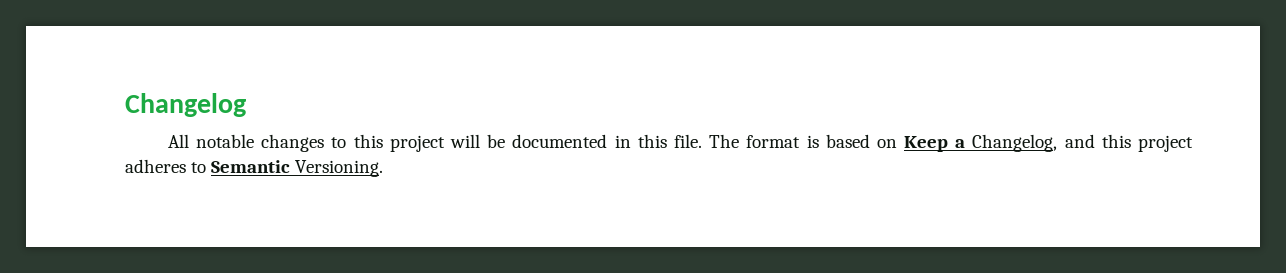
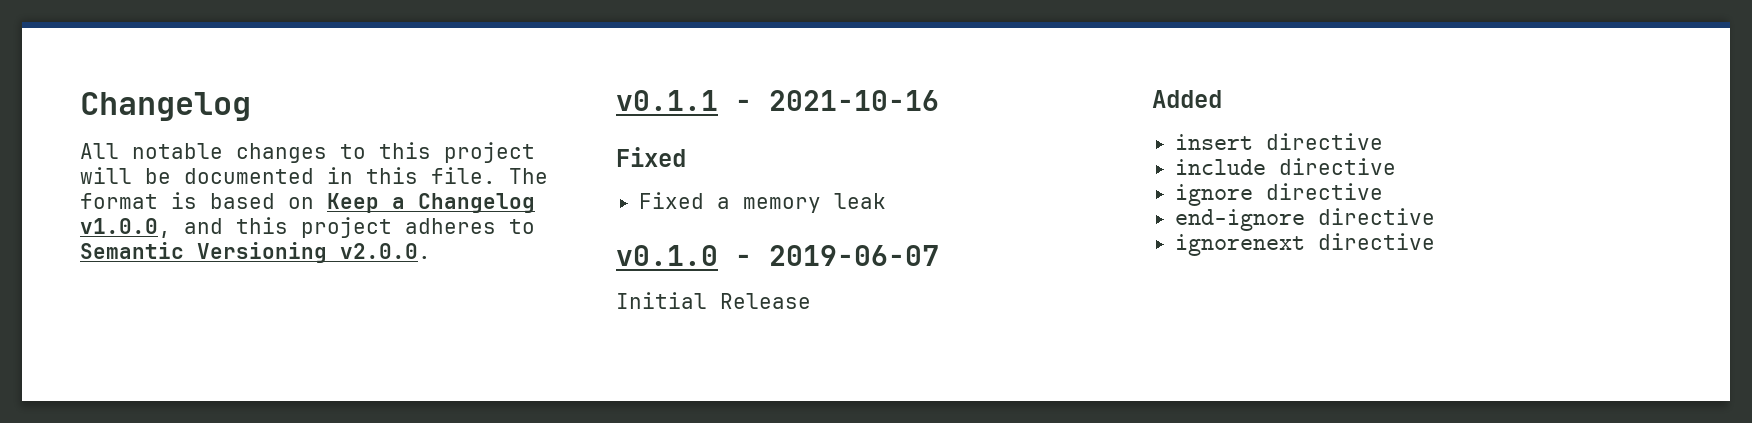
[972,134,1058,152] Changelog, -> [418,193,535,213] [80,218,171,238] Changelog v1.0.0,
[295,160,384,177] Versioning. -> [197,242,431,263] [616,90,939,111] [616,147,686,167] [638,192,886,213] [616,245,939,266] [616,292,811,309] [1152,90,1222,108] [1174,133,1383,150] [1174,158,1396,175] [1174,183,1383,206] [1174,208,1435,231] [1174,233,1435,256] Versioning v2.0.0. // v0.1.1 - 2021-10-16 // Fixed // Fixed a memory leak // v0.1.0 - 2019-06-07 // Initial Release // Added // insert directive // include directive // ignore directive // end-ignore directive // ignorenext directive

